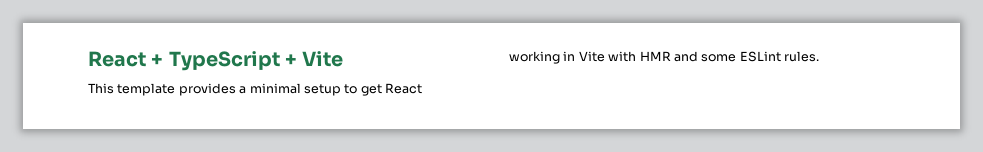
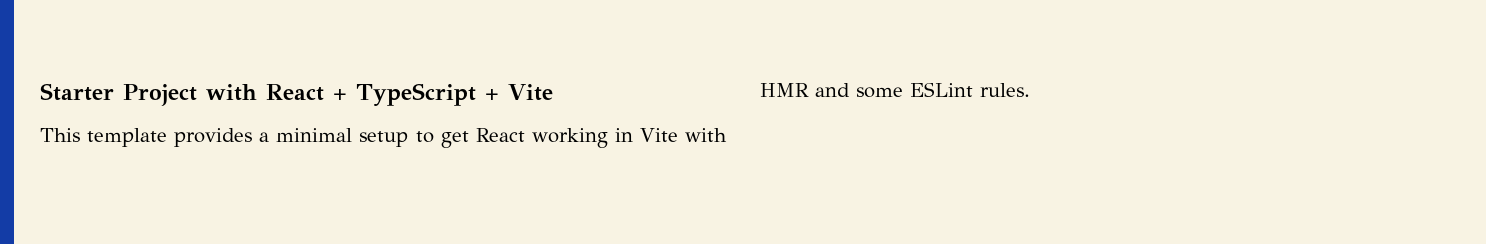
(88, 59) none -> [40,83,257,106] Starter Project with

